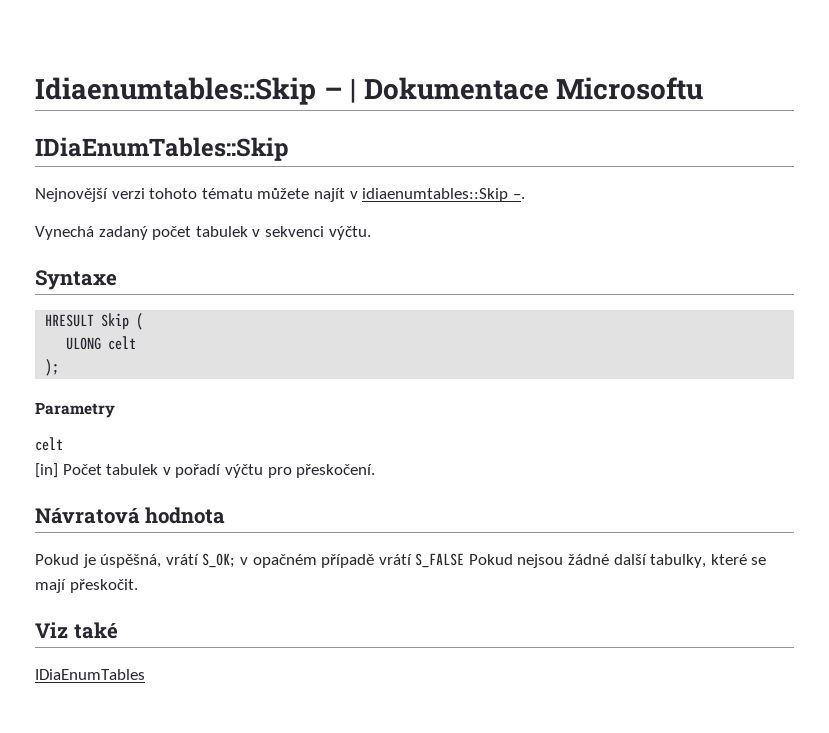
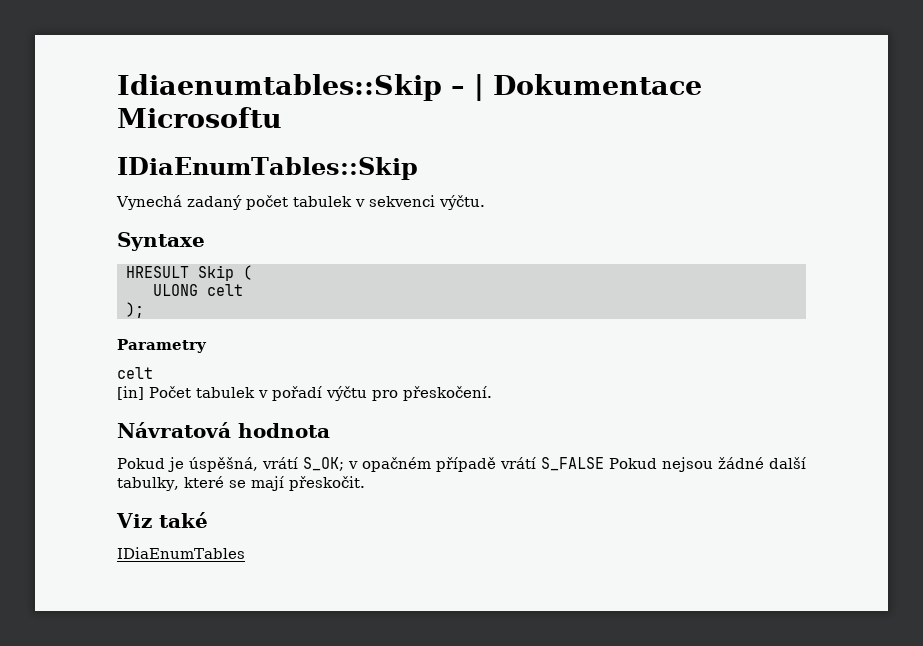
[35,188,525,202] // Nejnovější verzi tohoto tématu můžete najít v idiaenumtables::Skip –. -> (418, 168) none

